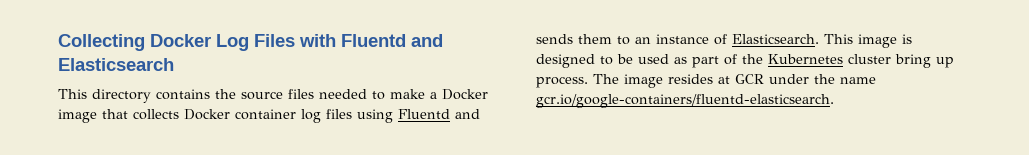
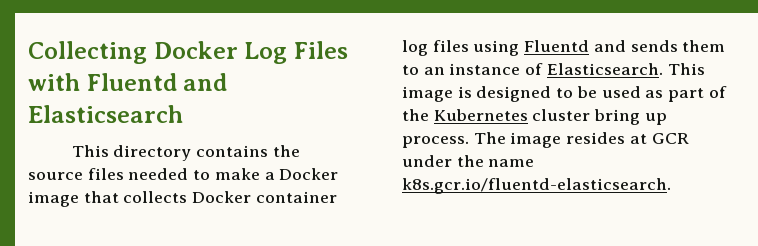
[536,94,834,108] gcr.io/google-containers/fluentd-elasticsearch. -> [402,178,671,194] k8s.gcr.io/fluentd-elasticsearch.

